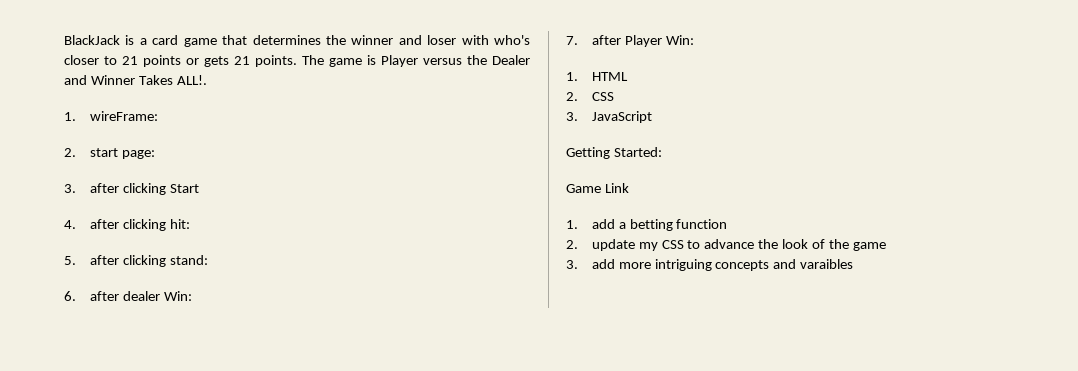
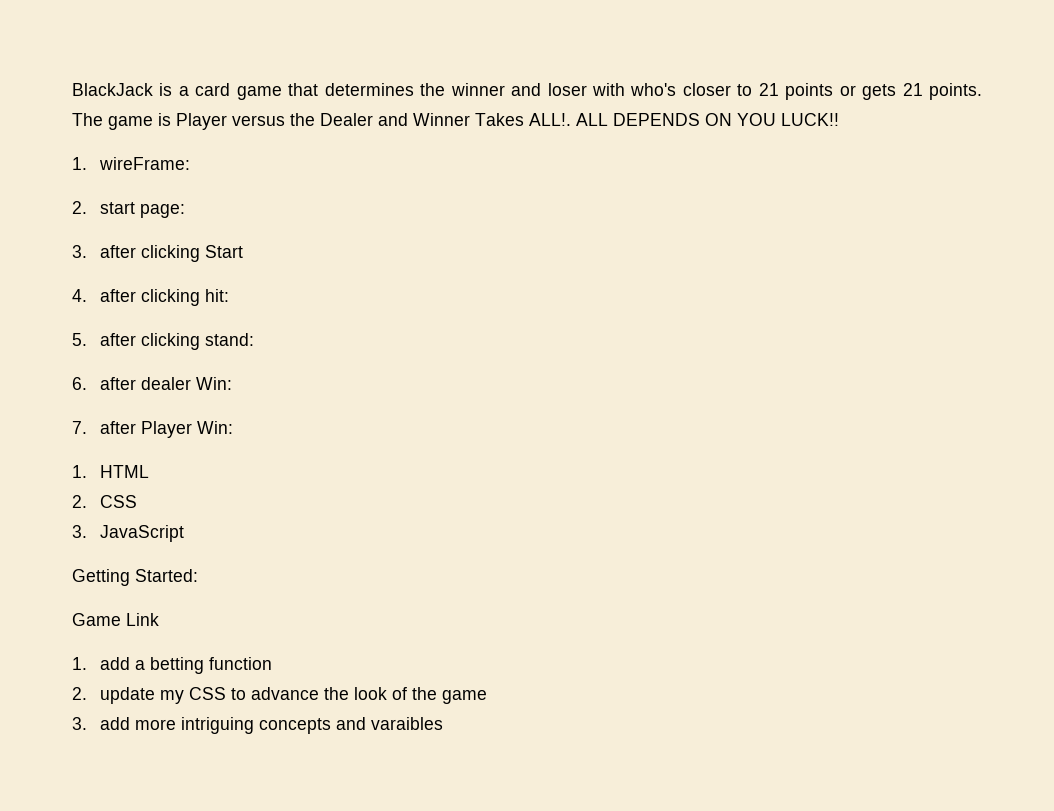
(207, 80) none -> [576,113,839,126] ALL DEPENDS ON YOU LUCK!!

